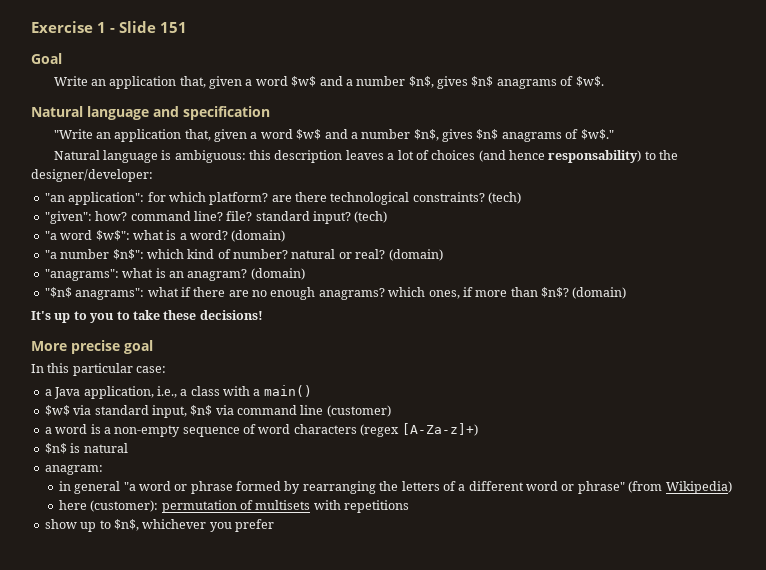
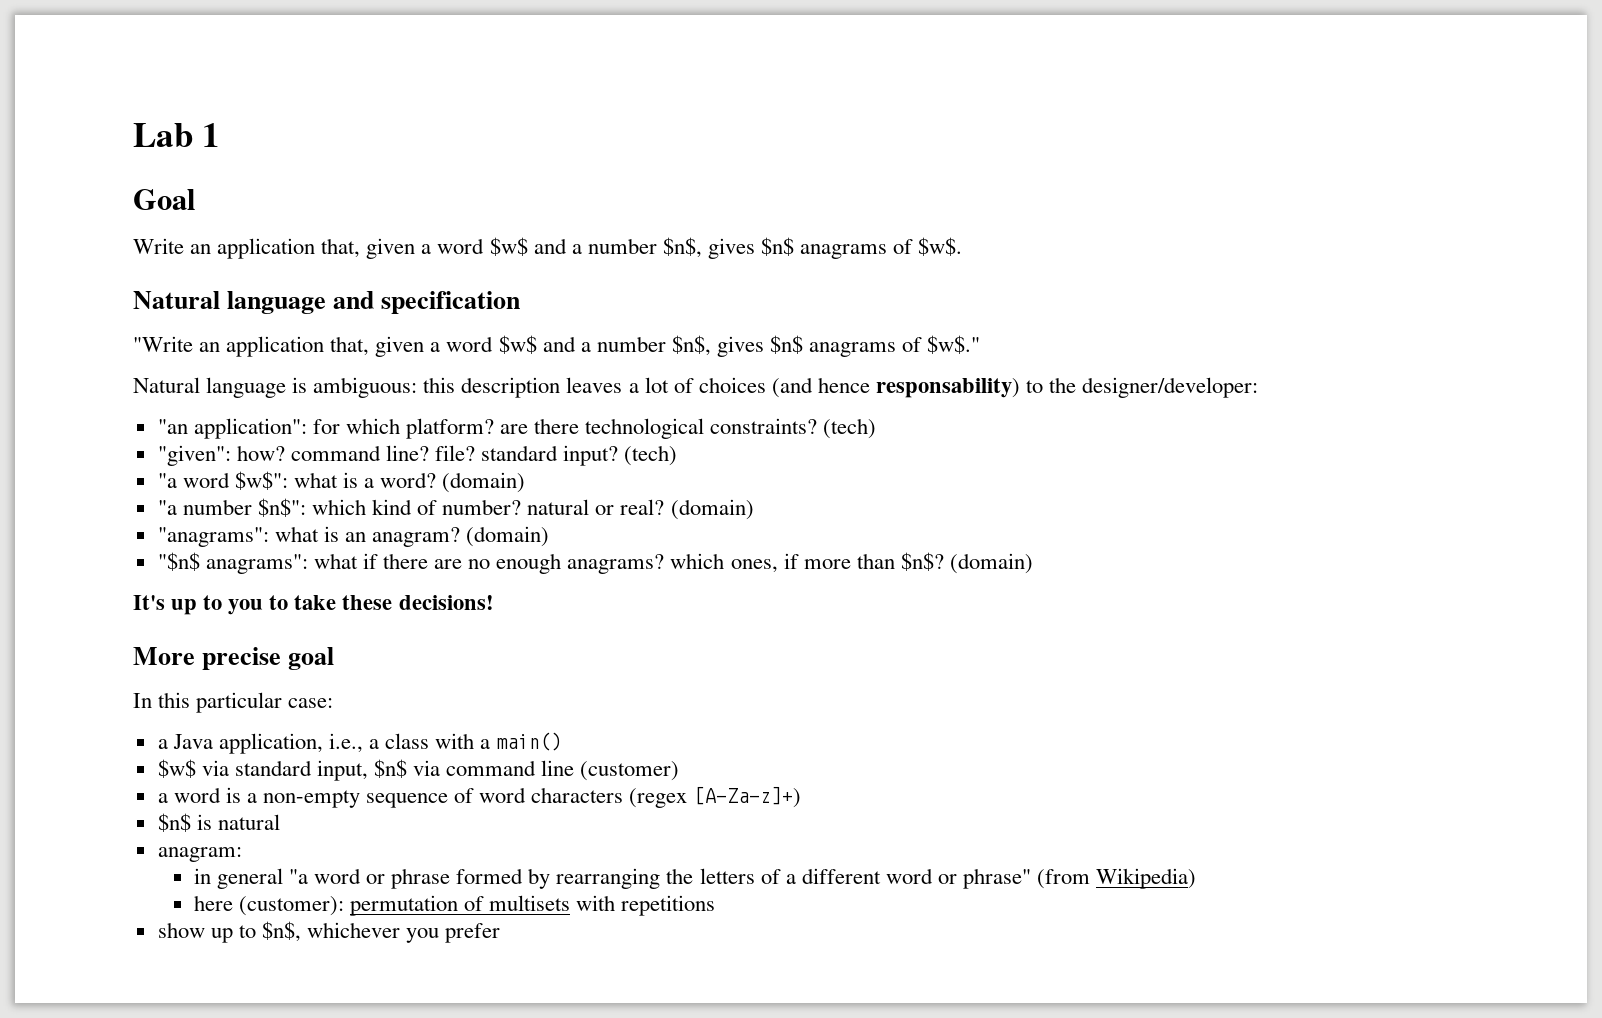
[31,21,93,33] Exercise -> [133,123,193,147] Lab
[110,21,187,33] - Slide 151 -> (221, 135) none

